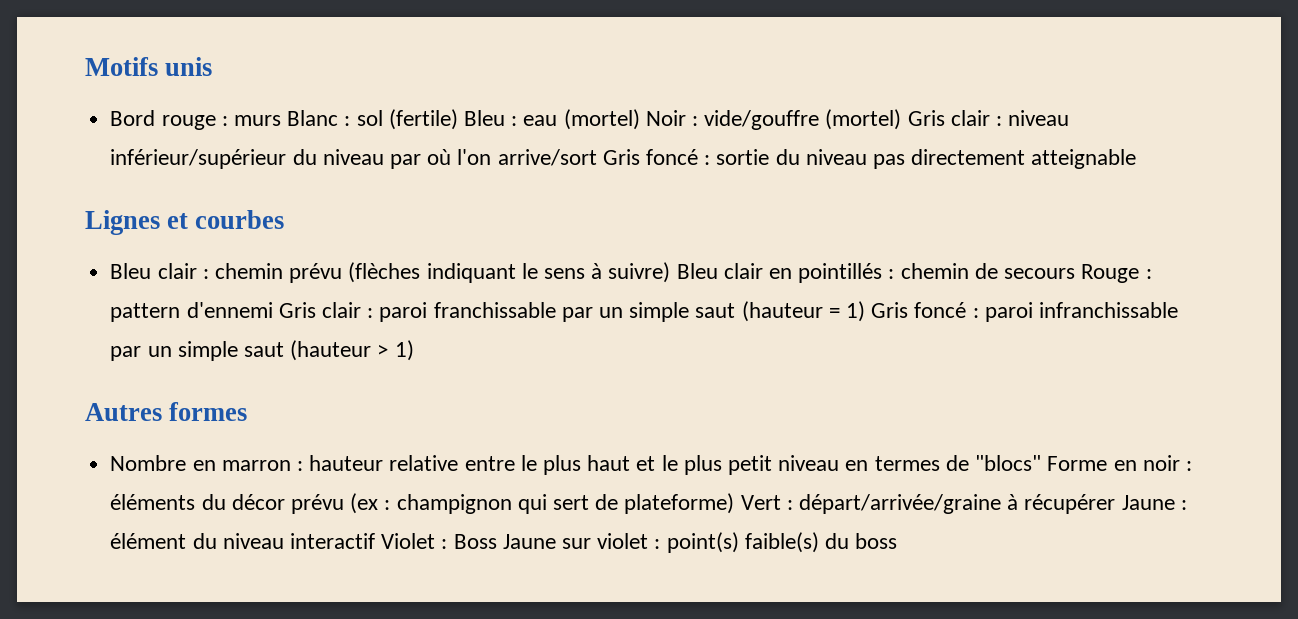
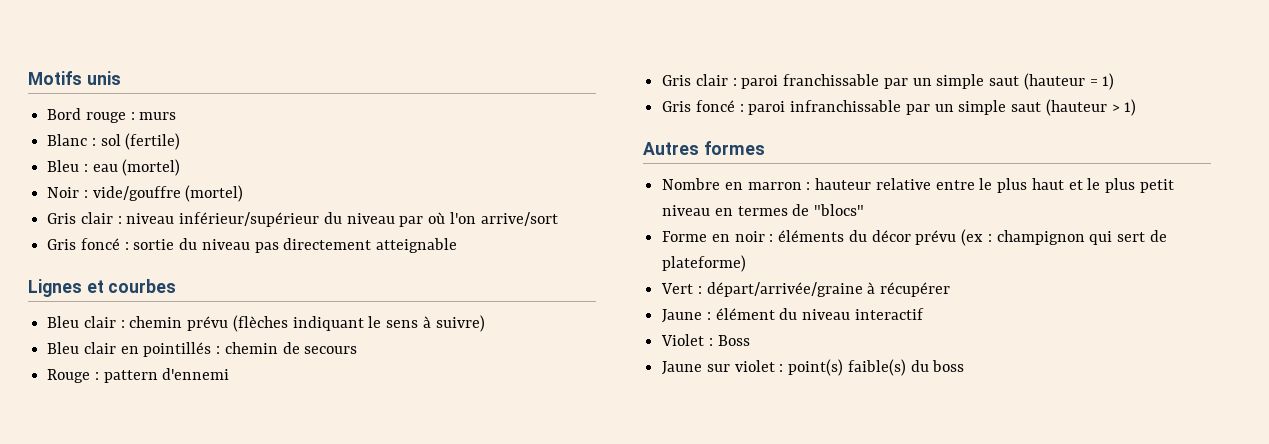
(281, 120) none -> (177, 116) //
(458, 119) none -> (181, 141) //
(640, 119) none -> (181, 167) //
(902, 119) none -> (244, 193) //
(597, 157) none -> (558, 219) //
(671, 272) none -> (485, 323) //
(1076, 273) none -> (358, 350) //
(273, 310) none -> (230, 374) //
(866, 311) none -> (1115, 81) //
(1042, 463) none -> (865, 210) //
(735, 503) none -> (747, 263) //
(1116, 504) none -> (951, 289) //
(375, 541) none -> (924, 314) //
(497, 541) none -> (750, 340) //

